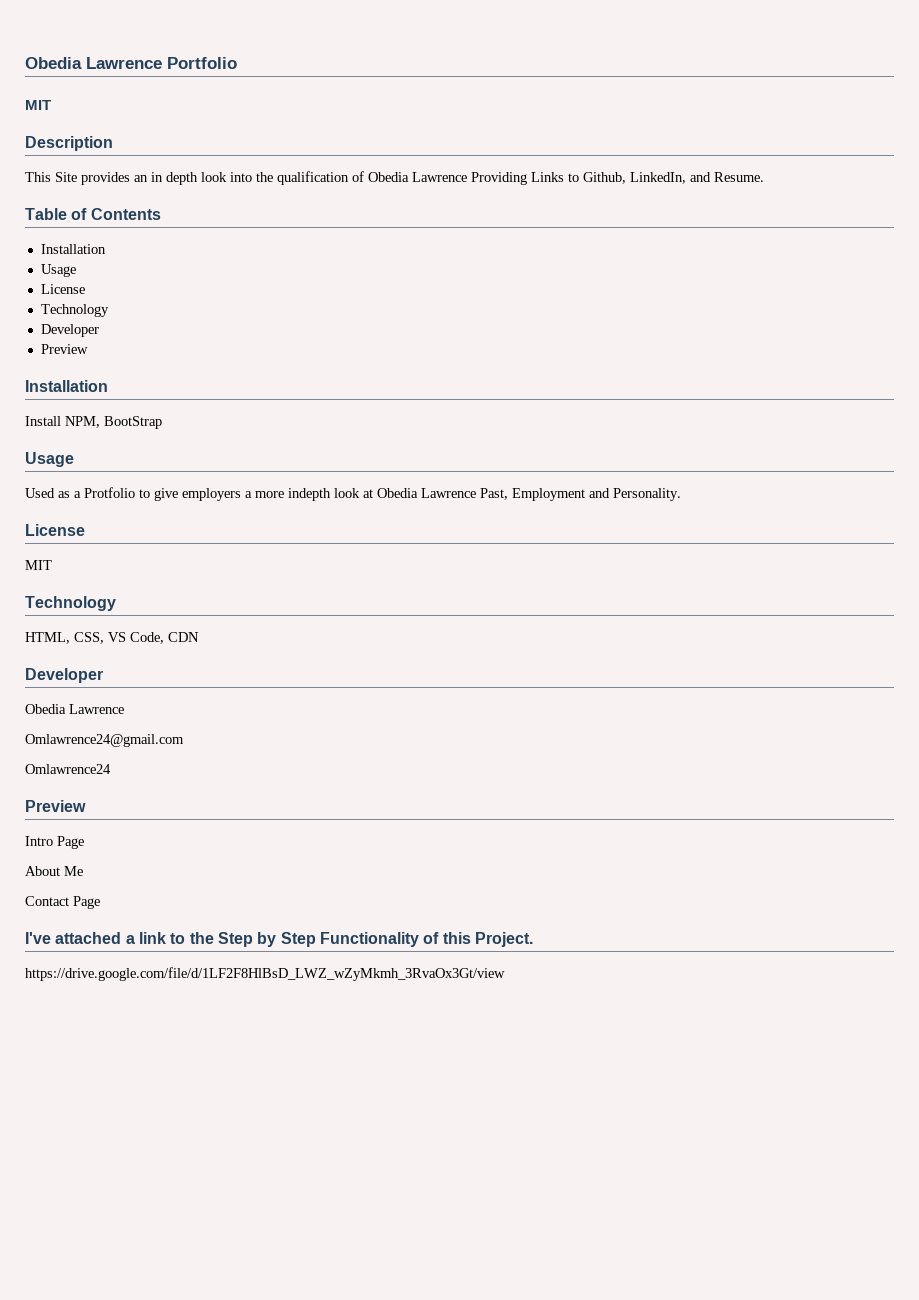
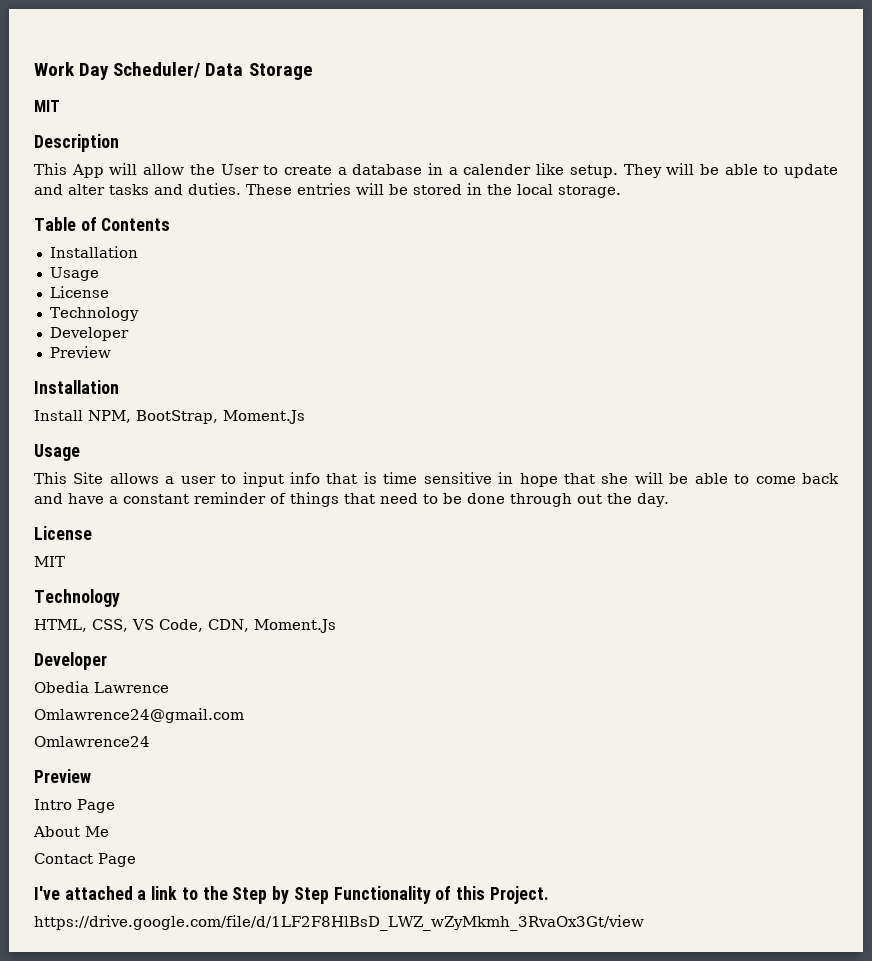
[25,57,237,69] [25,100,51,110] [25,136,113,151] [25,171,764,185] Obedia Lawrence Portfolio // MIT // Description // This Site provides an in depth look into the qualification of Obedia Lawrence Providing Links to Github, LinkedIn, and Resume. -> [34,62,313,80] [34,100,60,112] [34,134,119,152] [34,163,839,178] [34,183,621,198] Work Day Scheduler/ Data Storage // MIT // Description // This App will allow the User to create a database in a calender like setup. They will be able to update and alter tasks and duties. These entries will be stored in the local storage.
[104,416,162,429] [25,452,74,467] [25,487,681,501] BootStrap // Usage // Used as a Protfolio to give employers a more indepth look at Obedia Lawrence Past, Employment and Personality. -> [136,410,305,424] [34,444,80,461] [34,472,840,487] [34,492,669,507] BootStrap, Moment.Js // Usage // This Site allows a user to input info that is time sensitive in hope that she will be able to come back and have a constant reminder of things that need to be done through out the day.
[168,632,199,642] CDN -> [208,619,336,633] CDN, Moment.Js

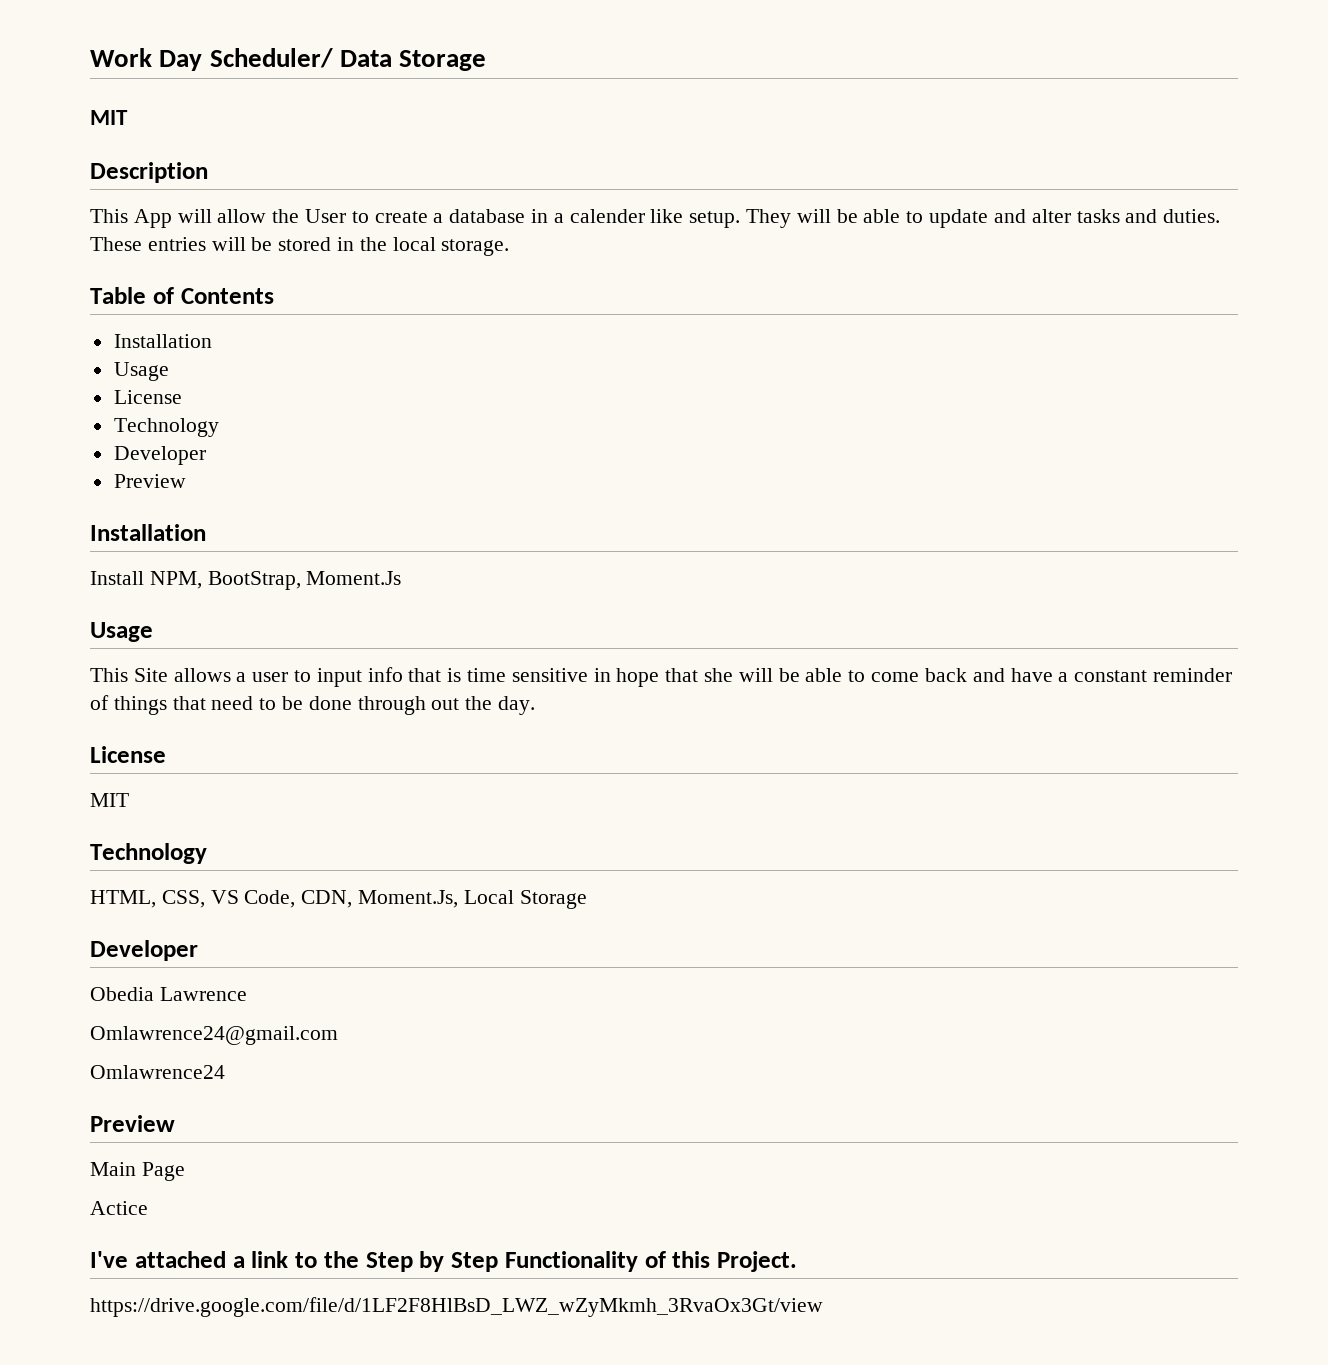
[253,619,336,633] Moment.Js -> [358,890,587,909] Moment.Js, Local Storage
[34,799,115,813] [33,826,109,837] [34,853,136,867] Intro Page // About Me // Contact Page -> [90,1162,185,1181] [90,1201,148,1215] Main Page // Actice

